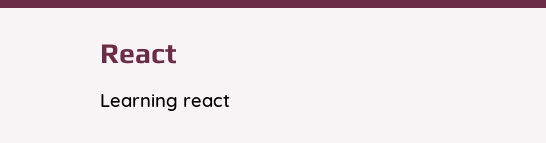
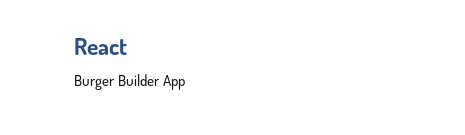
[100,94,230,111] Learning react -> [74,74,186,90] Burger Builder App

